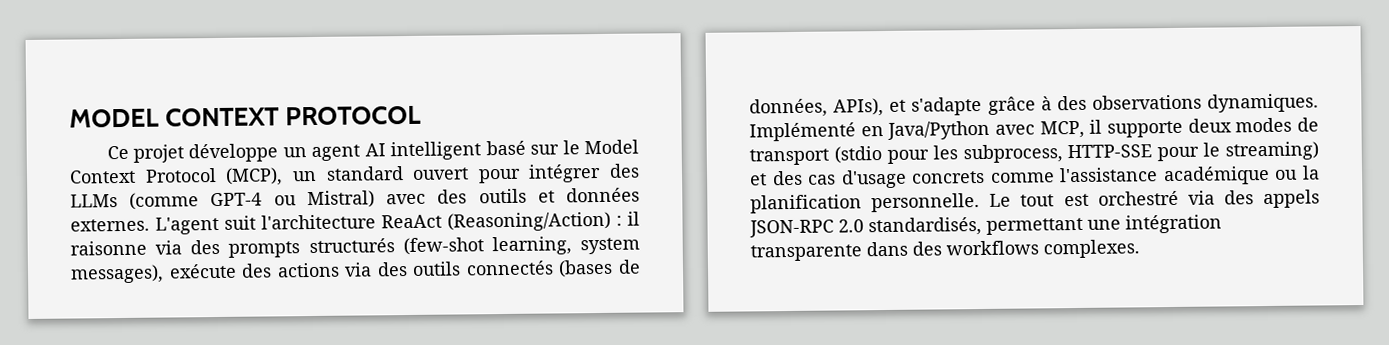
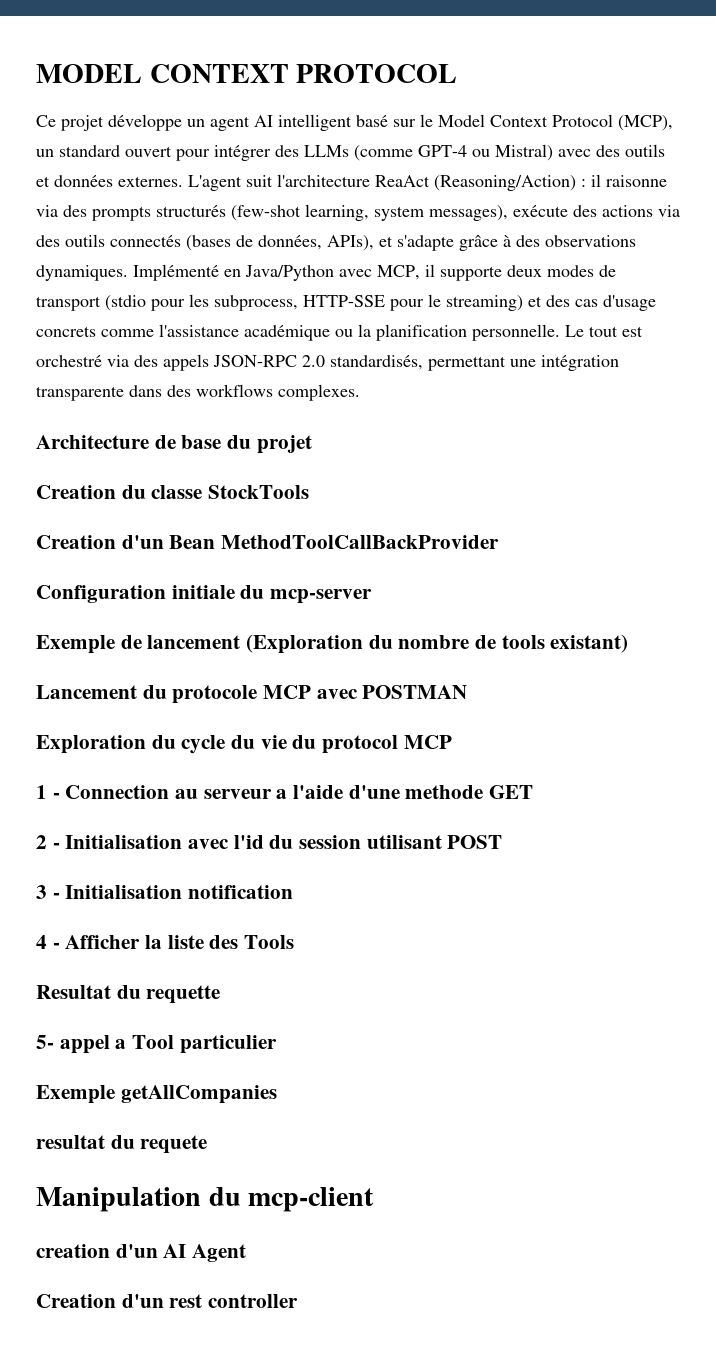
(1140, 249) none -> [36,435,312,454] [36,485,310,499] [36,535,500,549] [36,585,373,604] [36,634,629,654] [36,685,468,704] [36,735,452,754] [36,785,534,799] [36,835,503,849] [36,885,294,899] [36,935,295,949] [36,985,221,1004] [36,1035,277,1054] [36,1085,277,1104] [36,1135,208,1154] [36,1187,375,1212] [36,1244,247,1262] [36,1294,299,1308] // Architecture de base du projet // Creation du classe StockTools // Creation d'un Bean MethodToolCallBackProvider // Configuration initiale du mcp-server // Exemple de lancement (Exploration du nombre de tools existant) // Lancement du protocole MCP avec POSTMAN // Exploration du cycle du vie du protocol MCP // 1 - Connection au serveur a l'aide d'une methode GET // 2 - Initialisation avec l'id du session utilisant POST // 3 - Initialisation notification // 4 - Afficher la liste des Tools // Resultat du requette // 5- appel a Tool particulier // Exemple getAllCompanies // resultat du requete // Manipulation du mcp-client // creation d'un AI Agent // Creation d'un rest controller

